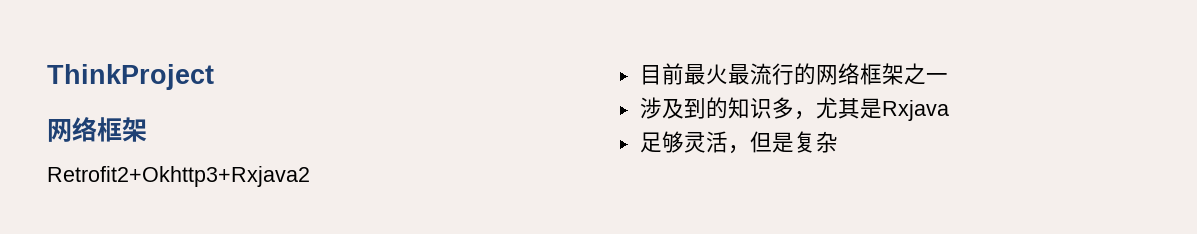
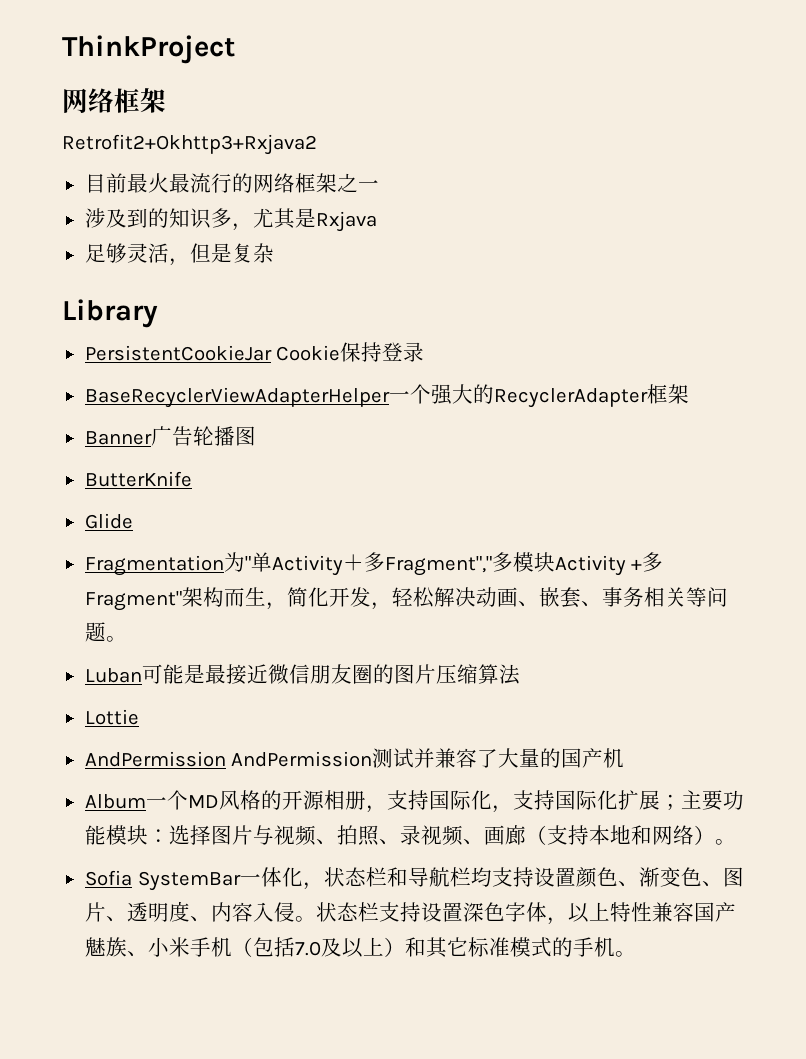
(838, 142) none -> [62,299,158,328] [84,342,425,362] [84,384,689,408] [84,426,256,446] [84,471,192,487] [84,513,133,529] [84,552,664,576] [84,587,728,611] [84,622,127,642] [84,664,520,685] [84,709,139,725] [84,748,625,768] [84,790,744,813] [84,825,736,846] [84,867,744,891] [84,901,736,925] [84,937,636,958] // Library // PersistentCookieJar Cookie保持登录 // BaseRecyclerViewAdapterHelper一个强大的RecyclerAdapter框架 // Banner广告轮播图 // ButterKnife // Glide // Fragmentation为"单Activity＋多Fragment","多模块Activity +多Fragment"架构而生，简化开发，轻松解决动画、嵌套、事务相关等问题。 // Luban可能是最接近微信朋友圈的图片压缩算法 // Lottie // AndPermission AndPermission测试并兼容了大量的国产机 // Album一个MD风格的开源相册，支持国际化，支持国际化扩展；主要功能模块：选择图片与视频、拍照、录视频、画廊（支持本地和网络）。 // Sofia SystemBar一体化，状态栏和导航栏均支持设置颜色、渐变色、图片、透明度、内容入侵。状态栏支持设置深色字体，以上特性兼容国产魅族、小米手机（包括7.0及以上）和其它标准模式的手机。

